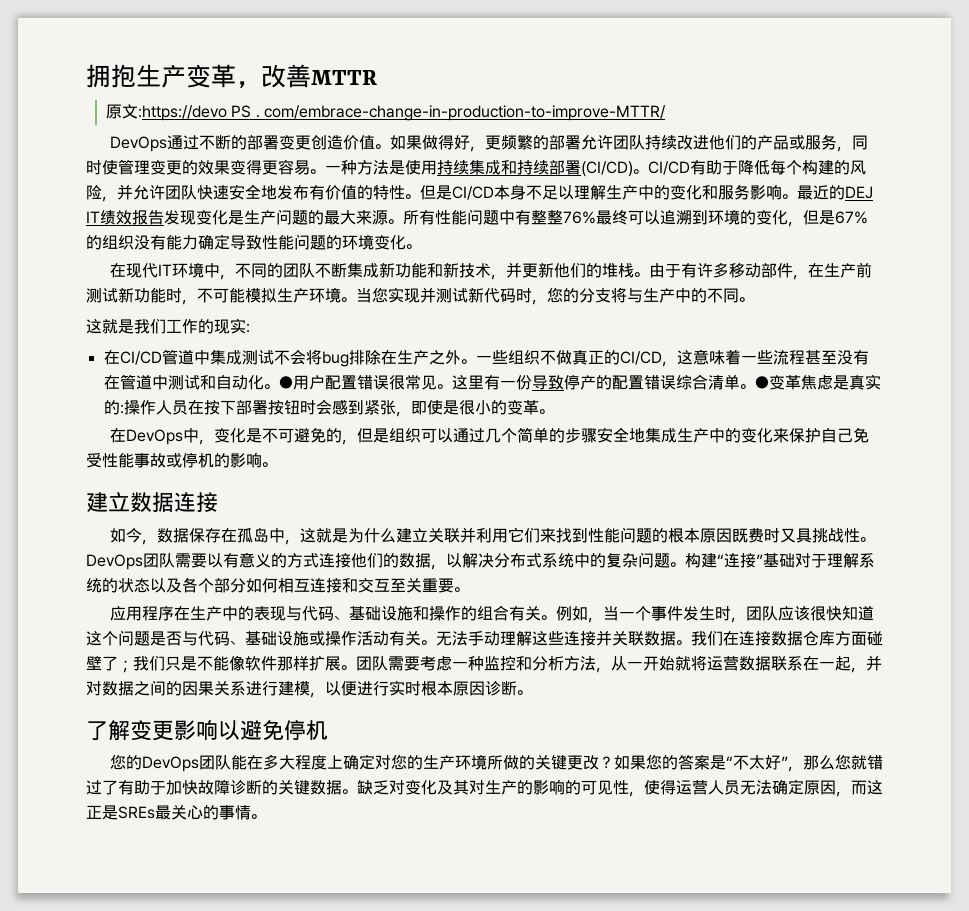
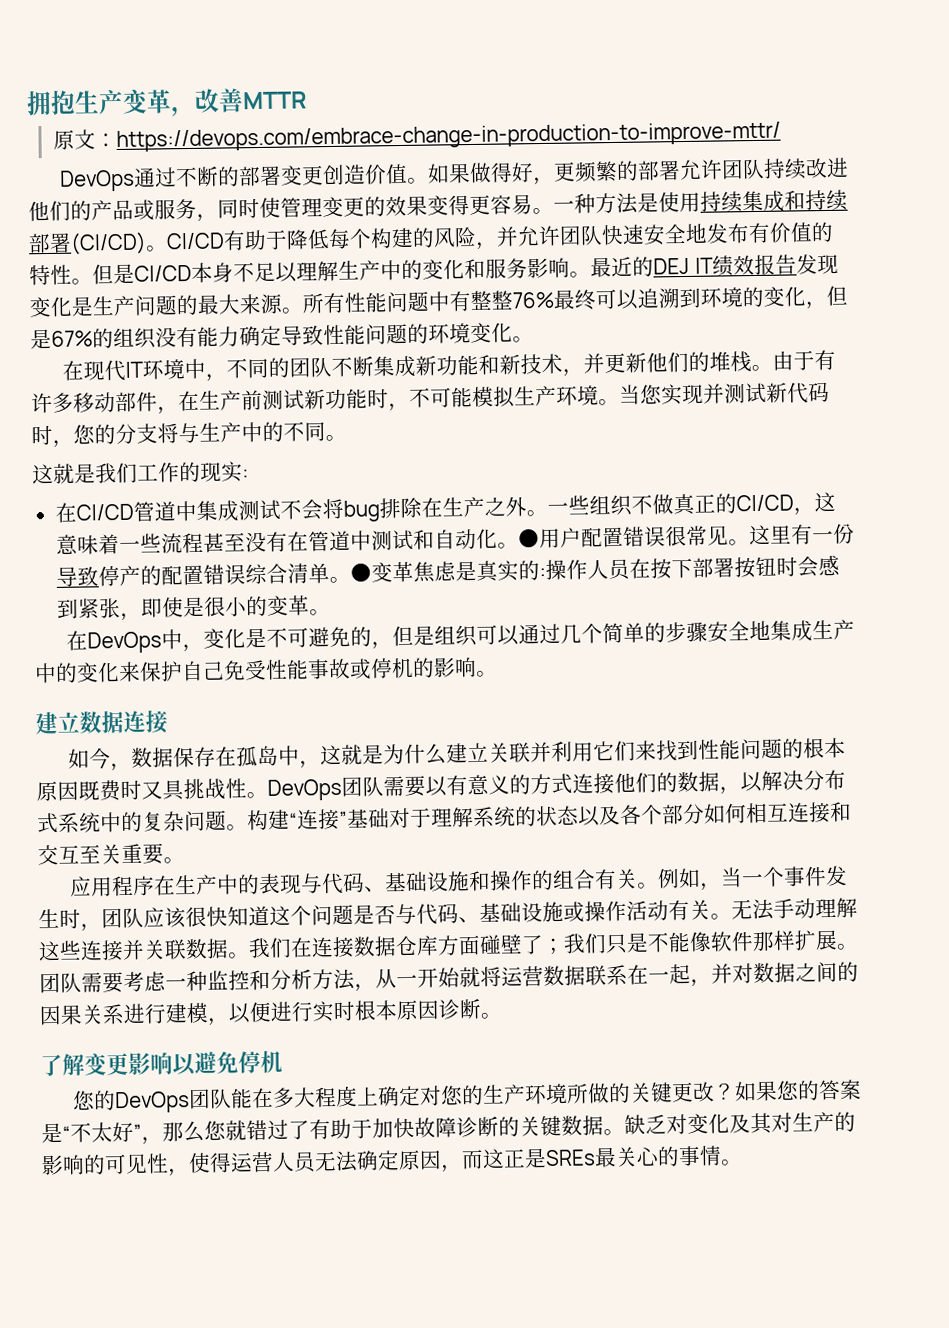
[137,105,666,121] :https://devo PS . com/embrace-change-in-production-to-improve-MTTR/ -> [94,121,781,153] ：https://devops.com/embrace-change-in-production-to-improve-mttr/

